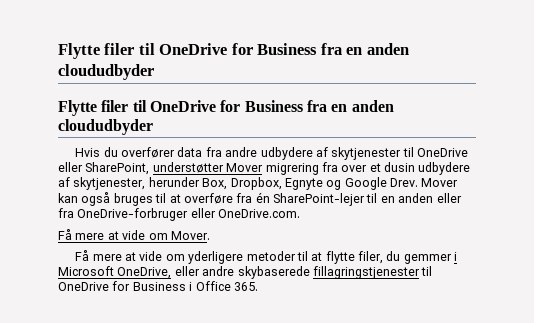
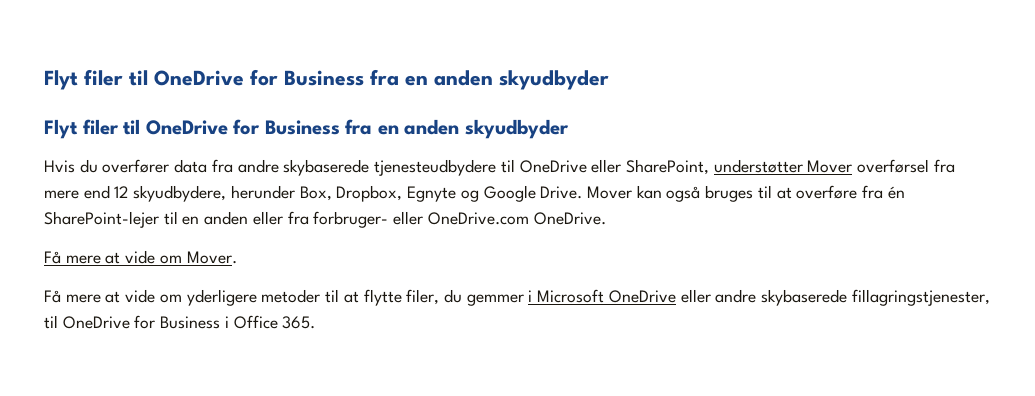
[58,43,409,59] [58,64,154,80] [58,100,394,116] [58,119,153,135] Flytte filer til OneDrive for Business fra en anden cloududbyder // Flytte filer til OneDrive for Business fra en anden cloududbyder -> [44,69,609,90] [44,119,569,139] Flyt filer til OneDrive for Business fra en anden skyudbyder // Flyt filer til OneDrive for Business fra en anden skyudbyder
[260,147,402,160] udbydere af skytjenester -> [283,159,497,176] skybaserede tjenesteudbydere
[265,162,471,175] [58,177,146,190] migrering fra over et dusin udbydere af skytjenester, -> [857,159,955,173] [44,185,227,202] overførsel fra mere end 12 skyudbydere,
[390,178,418,187] Drev. -> [540,186,583,199] Drive.
[77,208,301,221] OneDrive-forbruger eller OneDrive.com. -> [313,211,606,228] forbruger- eller OneDrive.com OneDrive.
[117,267,172,279] OneDrive, -> [608,290,676,303] OneDrive
[312,266,420,279] fillagringstjenester -> [851,289,990,306] fillagringstjenester,

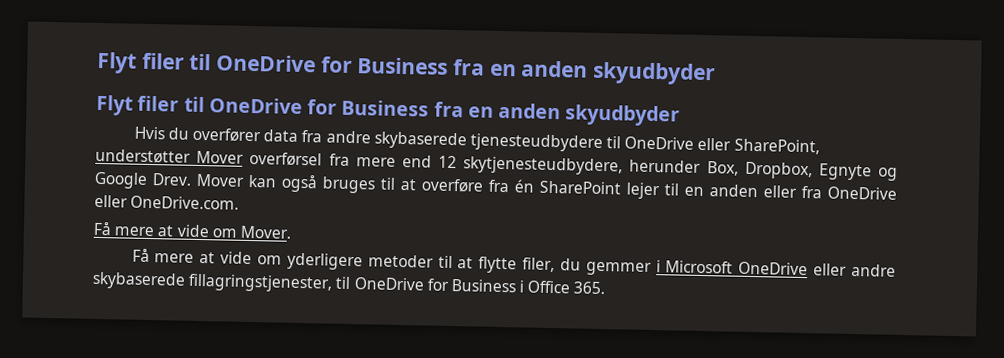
[133,185,227,202] skyudbydere, -> [463,156,624,176] skytjenesteudbydere,
[540,186,583,199] Drive. -> [152,173,192,186] Drev.
[44,211,159,228] SharePoint-lejer -> [539,180,660,200] SharePoint lejer
[313,211,606,228] forbruger- eller OneDrive.com OneDrive. -> [827,186,897,200] [94,194,240,210] OneDrive eller OneDrive.com.

